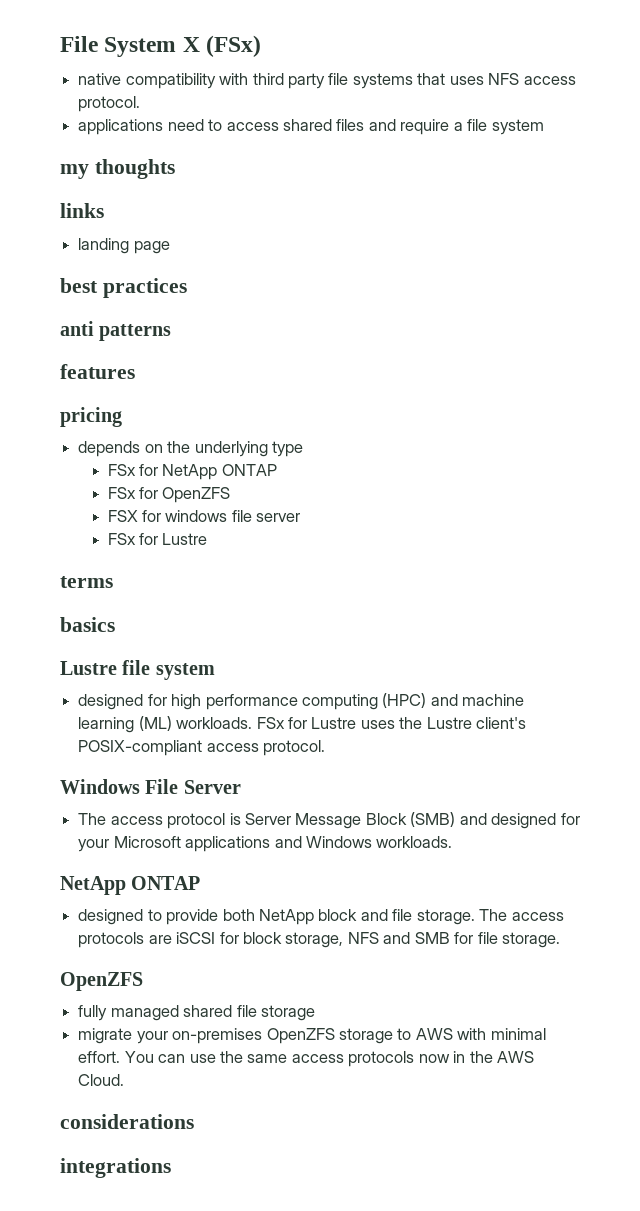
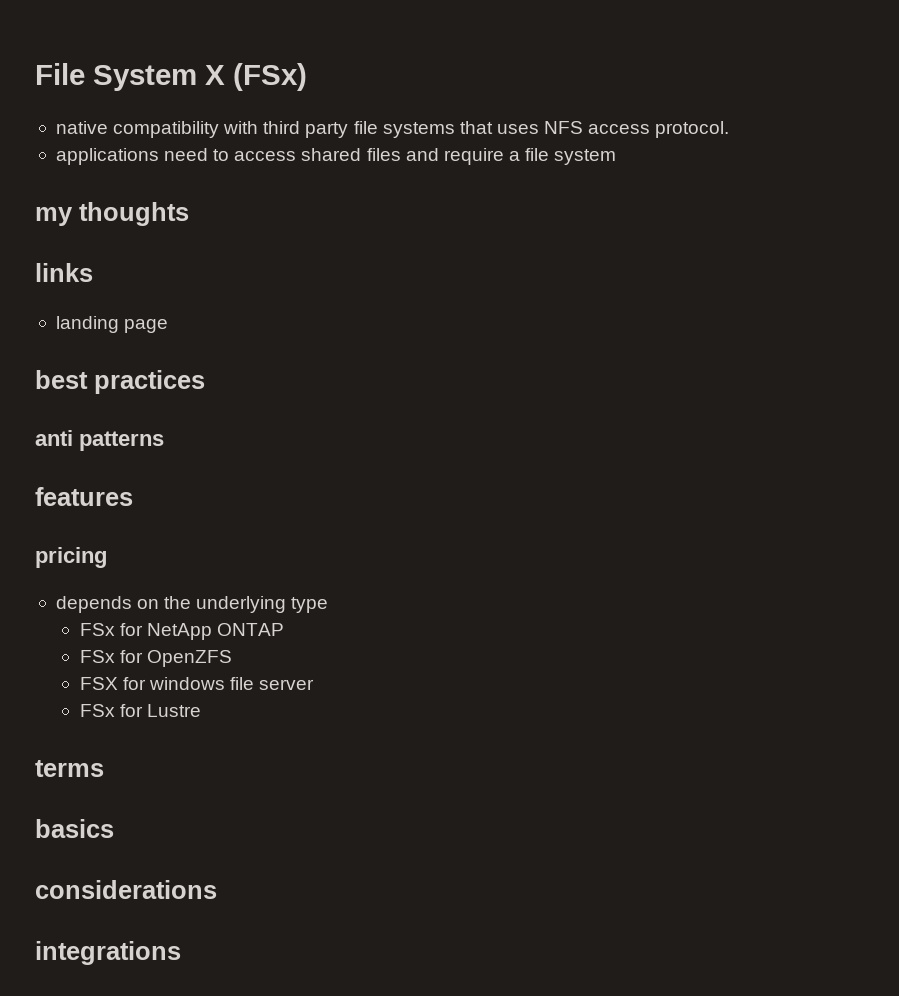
[60,660,215,680] [78,693,525,710] [78,716,527,733] [78,740,326,756] [60,779,241,794] [78,812,580,829] [78,836,453,852] [60,876,201,895] [78,909,564,925] [78,932,561,948] [60,972,143,991] [78,1005,315,1021] [78,1028,546,1044] [78,1051,535,1067] [78,1074,125,1086] // Lustre file system // designed for high performance computing (HPC) and machine learning (ML) workloads. FSx for Lustre uses the Lustre client's POSIX-compliant access protocol. // Windows File Server // The access protocol is Server Message Block (SMB) and designed for your Microsoft applications and Windows workloads. // NetApp ONTAP // designed to provide both NetApp block and file storage. The access protocols are iSCSI for block storage, NFS and SMB for file storage. // OpenZFS // fully managed shared file storage // migrate your on-premises OpenZFS storage to AWS with minimal effort. You can use the same access protocols now in the AWS Cloud. -> (114, 828) none

